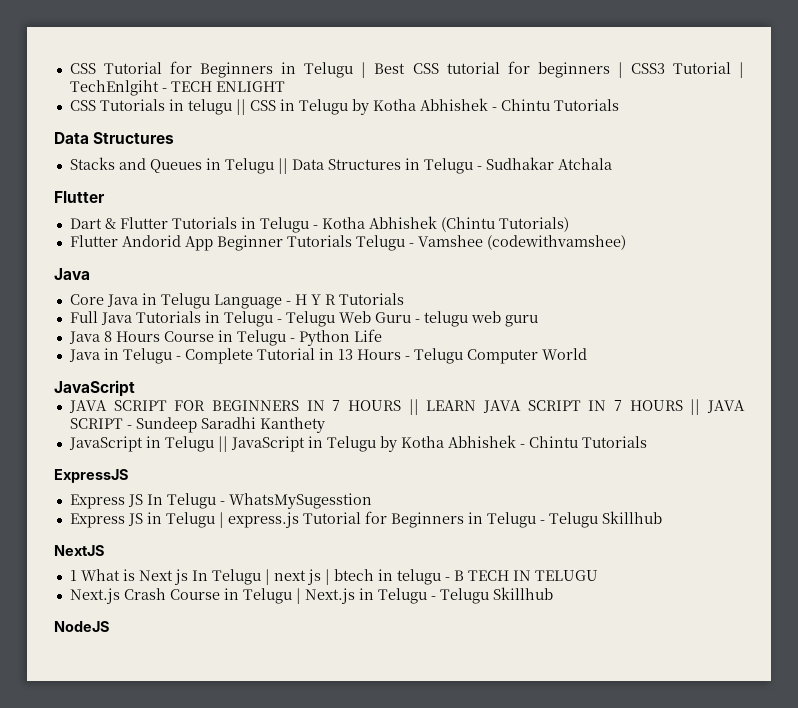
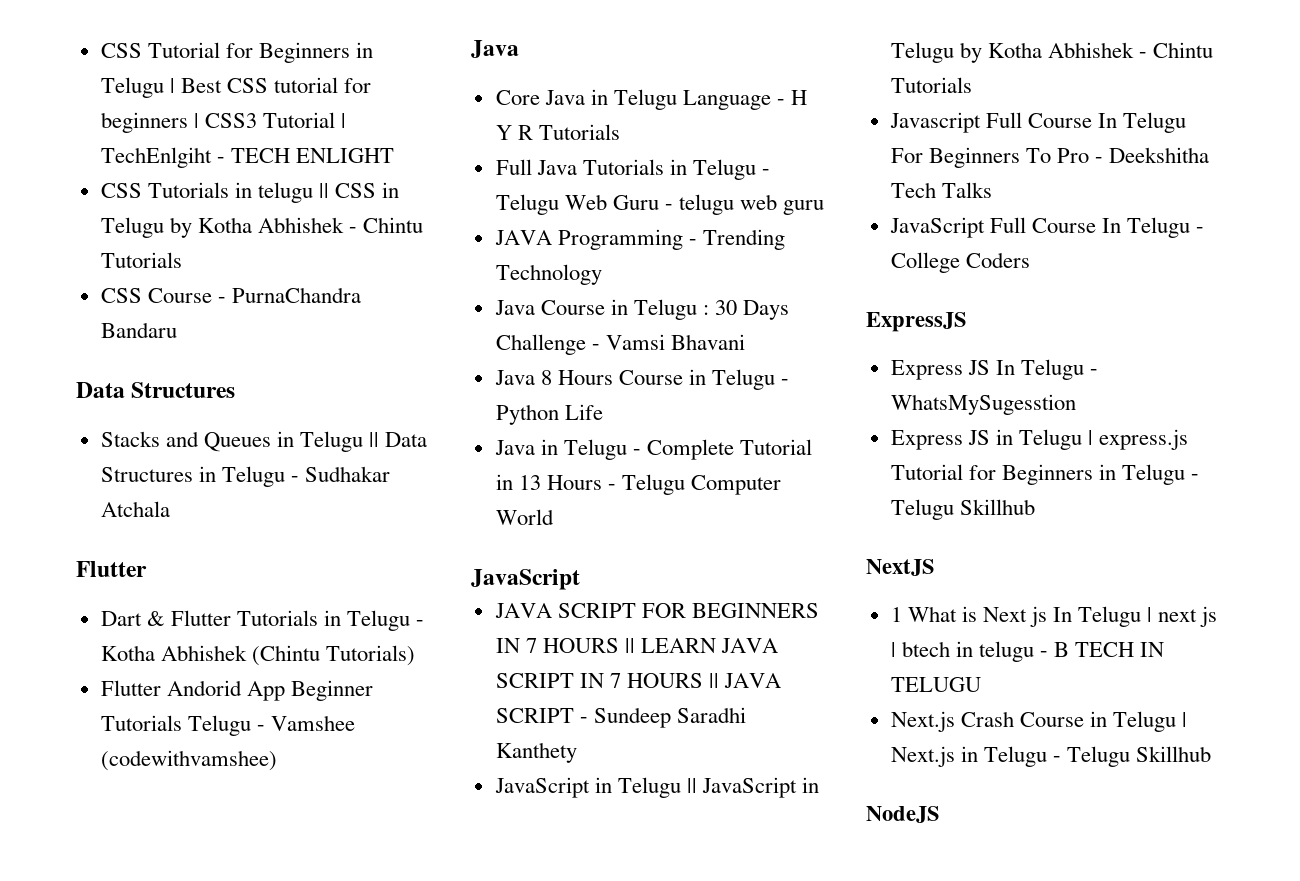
(619, 105) none -> [100,287,361,303] [100,322,177,338] // CSS Course - PurnaChandra Bandaru
(538, 321) none -> [494,229,785,250] [495,264,602,285] [494,299,790,320] [495,334,745,355] // JAVA Programming - Trending Technology // Java Course in Telugu : 30 Days Challenge - Vamsi Bhavani
(647, 442) none -> [889,112,1187,133] [890,147,1210,168] [890,182,992,198] [889,217,1205,238] [890,252,1030,273] // Javascript Full Course In Telugu For Beginners To Pro - Deekshitha Tech Talks // JavaScript Full Course In Telugu - College Coders

